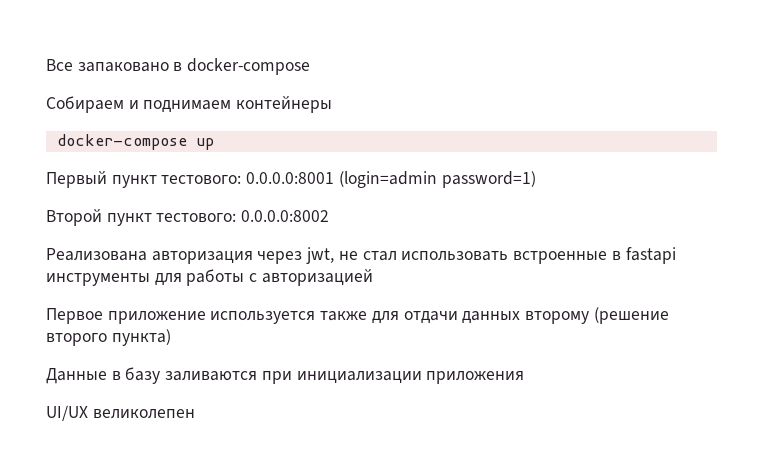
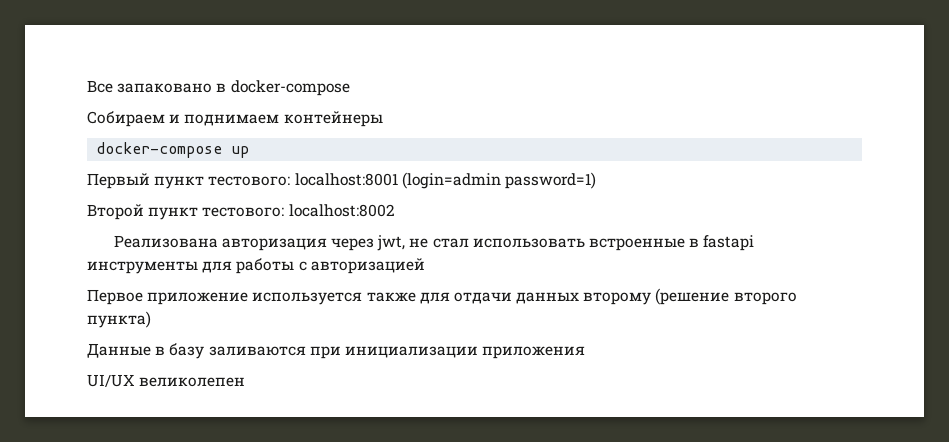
[246,172,335,184] 0.0.0.0:8001 -> [294,173,398,186] localhost:8001
[241,210,330,222] 0.0.0.0:8002 -> [288,204,395,217] localhost:8002

